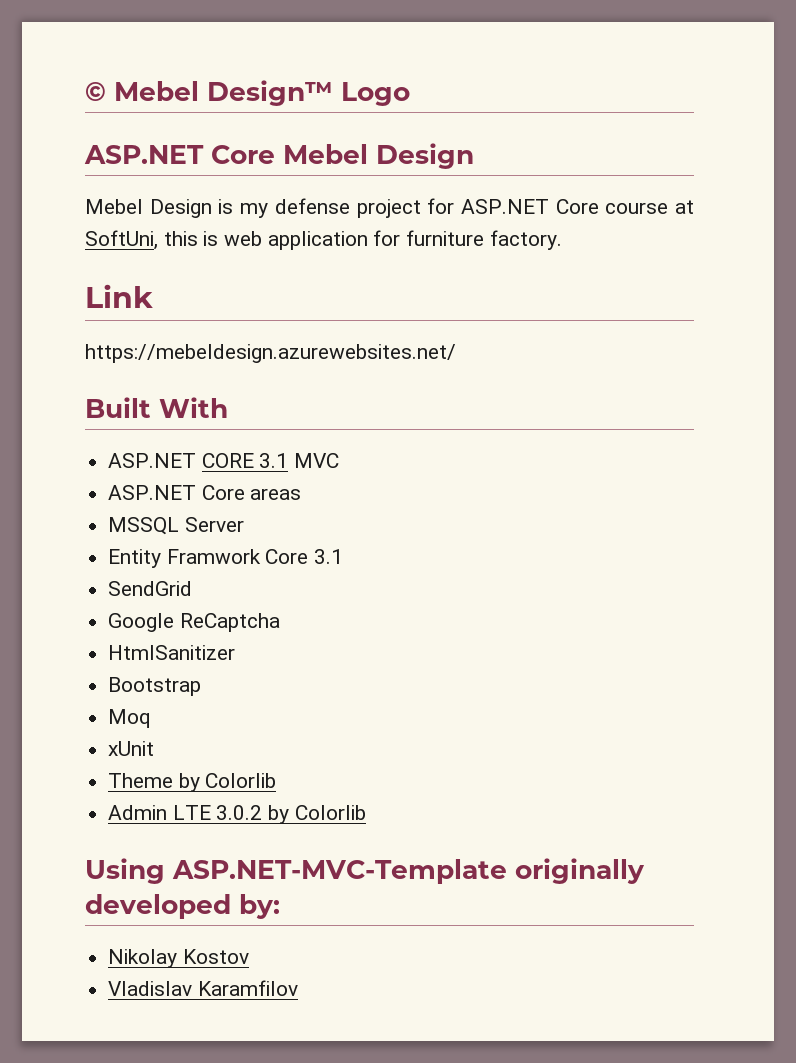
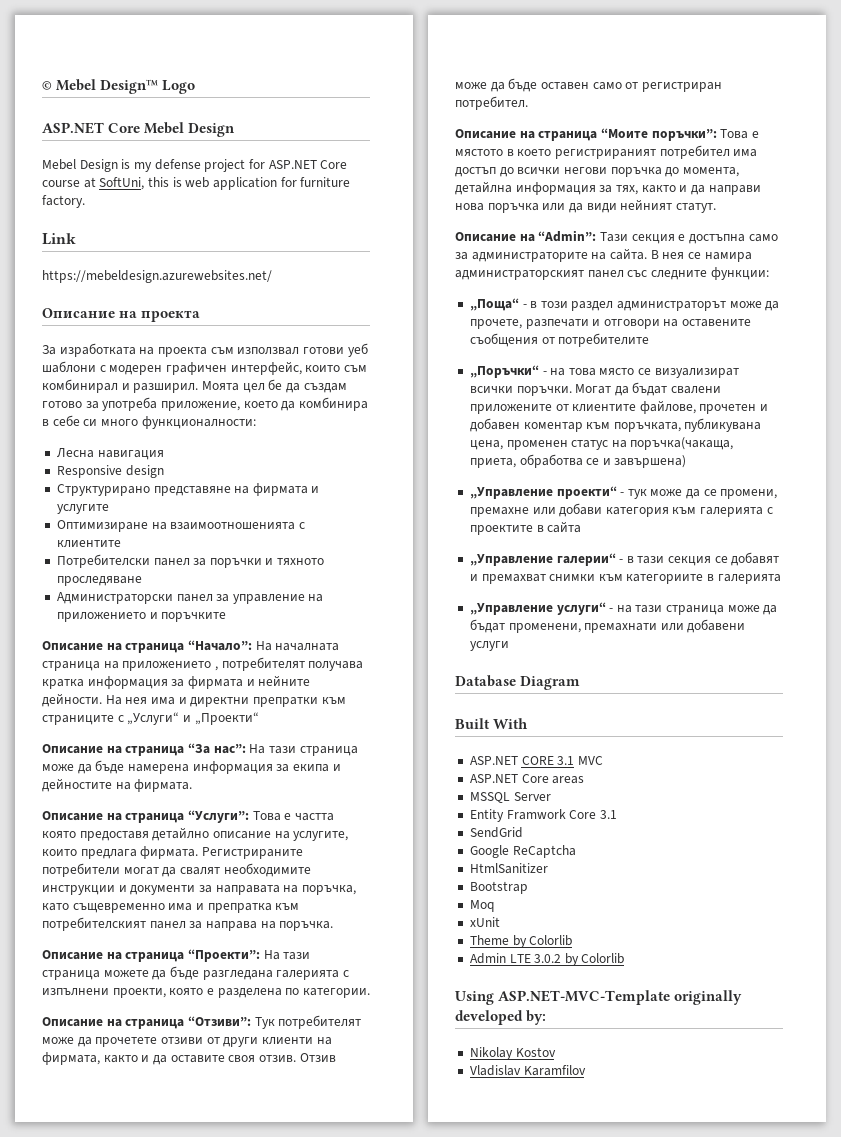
(456, 353) none -> [42,308,201,322] [42,343,368,357] [42,361,367,375] [42,379,347,393] [42,397,368,411] [42,415,256,429] [56,448,164,460] [56,465,164,478] [56,483,320,496] [56,504,109,514] [56,520,305,532] [56,540,121,548] [56,554,325,568] [56,576,142,586] [56,592,324,604] [56,612,227,622] [42,640,340,653] [42,657,364,671] [42,675,311,689] [42,693,346,707] [42,712,259,725] [42,743,358,756] [42,760,341,774] [42,778,193,792] [42,810,334,823] [42,827,349,841] [42,846,303,859] [42,863,311,877] [42,885,356,895] [42,903,300,913] [42,917,334,931] [42,949,311,962] [42,966,349,980] [42,988,370,998] [42,1015,362,1029] [42,1037,332,1047] [42,1052,336,1065] [455,78,722,92] [455,96,528,110] [455,128,759,141] [455,145,758,159] [455,167,739,177] [455,181,761,195] [455,199,716,213] [455,230,778,244] [455,248,752,262] [455,267,769,280] [469,298,780,311] [469,319,752,329] [469,333,650,347] [469,365,739,378] [469,382,722,396] [469,400,769,414] [469,418,762,432] [469,437,734,450] [469,454,687,468] [469,486,778,499] [469,503,773,517] [469,521,582,535] [469,552,780,566] [469,574,781,584] [469,602,778,615] [469,619,746,633] [469,641,509,651] [455,675,581,690] // Описание на проекта // За изработката на проекта съм използвал готови уеб шаблони с модерен графичен интерфейс, които съм комбинирал и разширил. Моята цел бе да създам готово за употреба приложение, което да комбинира в себе си много функционалности: // Лесна навигация // Responsive design // Структурирано представяне на фирмата и услугите // Оптимизиране на взаимоотношенията с клиентите // Потребителски панел за поръчки и тяхното проследяване // Администраторски панел за управление на приложението и поръчките // Описание на страница “Начало”: На началната страница на приложението , потребителят получава кратка информация за фирмата и нейните дейности. На нея има и директни препратки към страниците с „Услуги“ и „Проекти“ // Описание на страница “За нас”: На тази страница може да бъде намерена информация за екипа и дейностите на фирмата. // Описание на страница “Услуги”: Това е частта която предоставя детайлно описание на услугите, които предлага фирмата. Регистрираните потребители могат да свалят необходимите инструкции и документи за направата на поръчка, като същевременно има и препратка към потребителският панел за направа на поръчка. // Описание на страница “Проекти”: На тази страница можете да бъде разгледана галерията с изпълнени проекти, която е разделена по категории. // Описание на страница “Отзиви”: Тук потребителят може да прочетете отзиви от други клиенти на фирмата, както и да оставите своя отзив. Отзив може да бъде оставен само от регистриран потребител. // Описание на страница “Моите поръчки”: Това е мястото в което регистрираният потребител има достъп до всички негови поръчка до момента, детайлна информация за тях, както и да направи нова поръчка или да види нейният статут. // Описание на “Admin”: Тази секция е достъпна само за администраторите на сайта. В нея се намира администраторският панел със следните функции: // „Поща“ - в този раздел администраторът може да прочете, разпечати и отговори на оставените съобщения от потребителите // „Поръчки“ - на това място се визуализират всички поръчки. Могат да бъдат свалени приложените от клиентите файлове, прочетен и добавен коментар към поръчката, публикувана цена, променен статус на поръчка(чакаща, приета, обработва се и завършена) // „Управление проекти“ - тук може да се промени, премахне или добави категория към галерията с проектите в сайта // „Управление галерии“ - в тази секция се добавят и премахват снимки към категориите в галерията // „Управление услуги“ - на тази страница може да бъдат променени, премахнати или добавени услуги // Database Diagram

